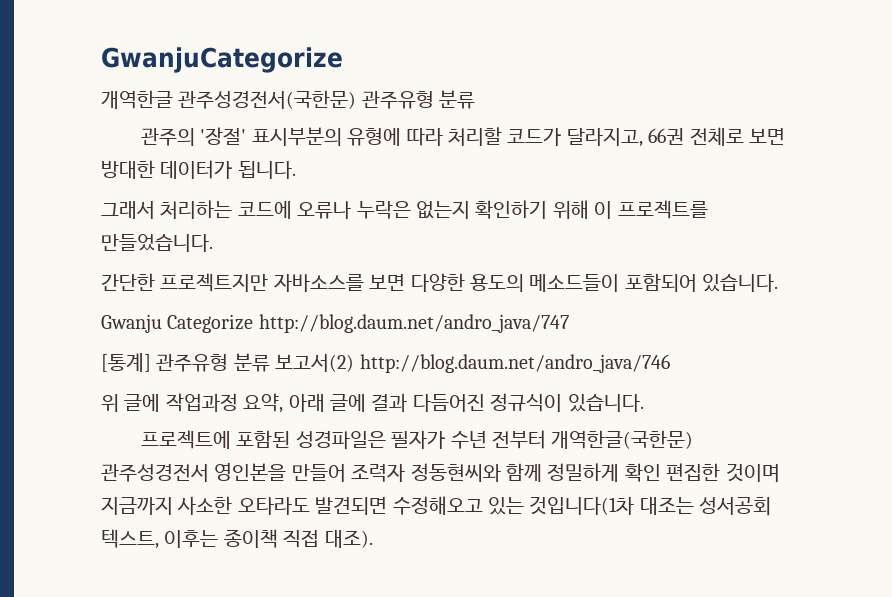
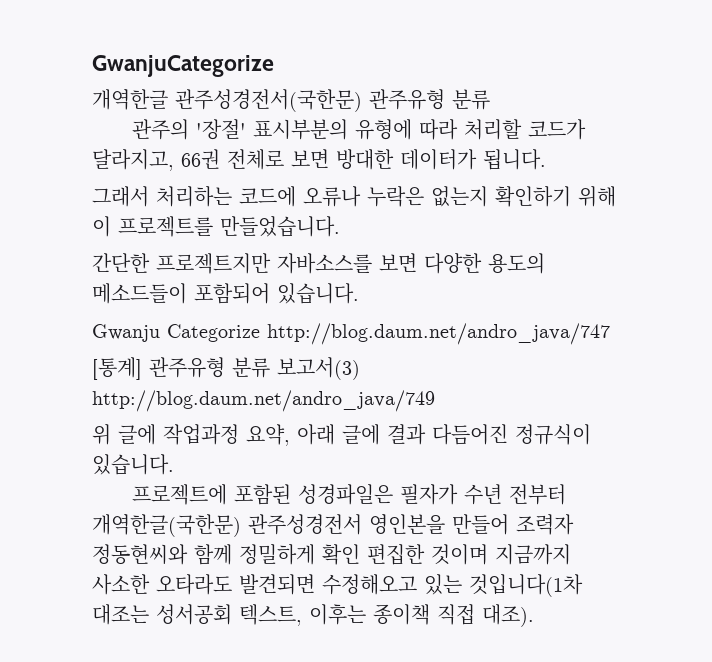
[275,354,670,373] 보고서(2) http://blog.daum.net/andro_java/746 -> [277,357,360,380] [92,390,435,412] 보고서(3) http://blog.daum.net/andro_java/749

